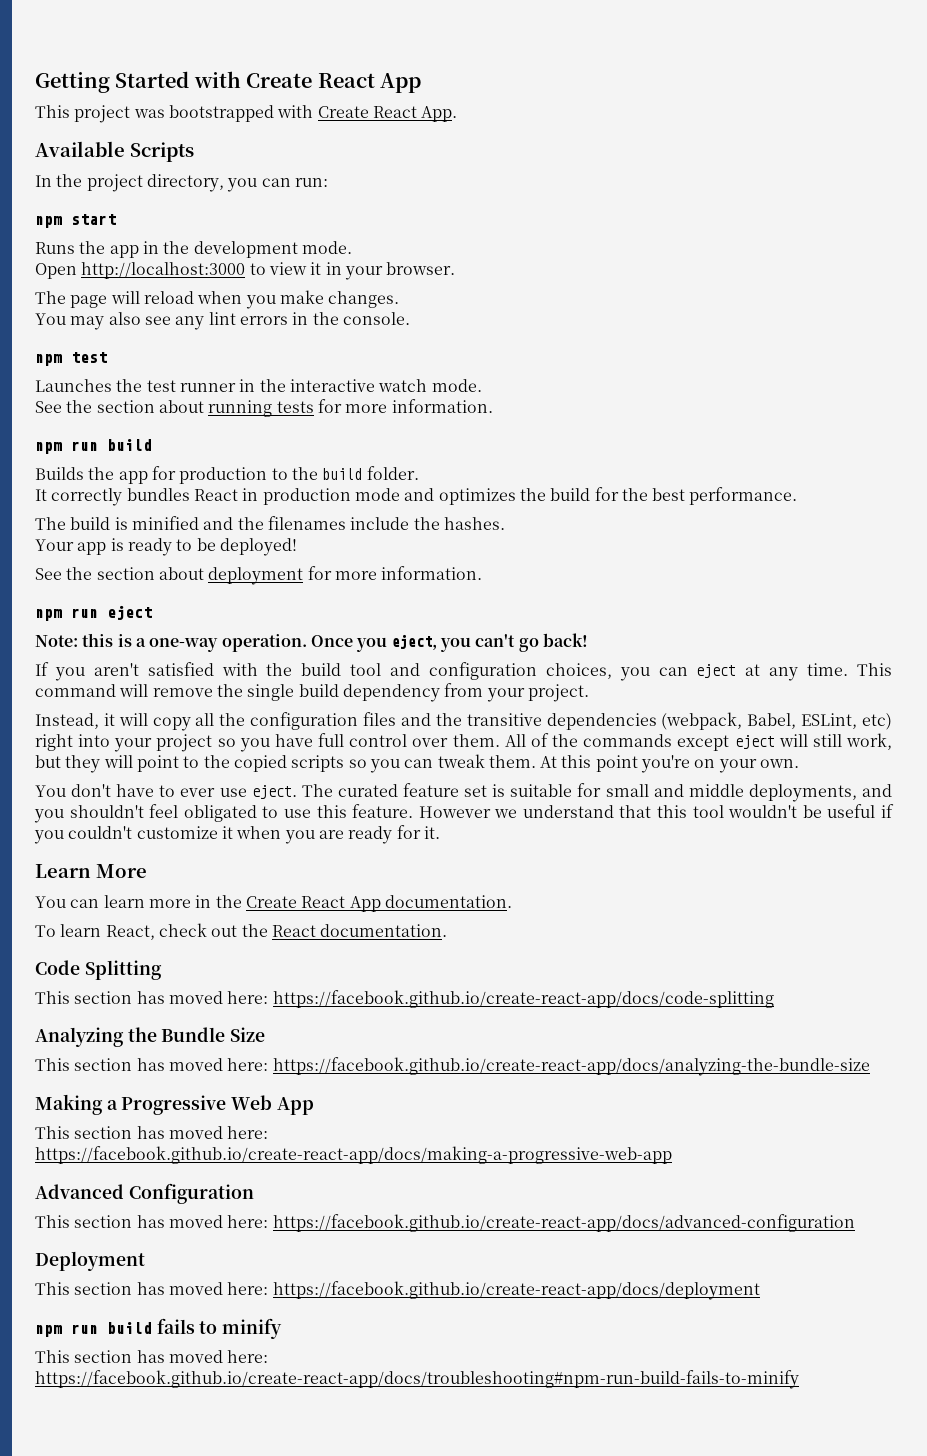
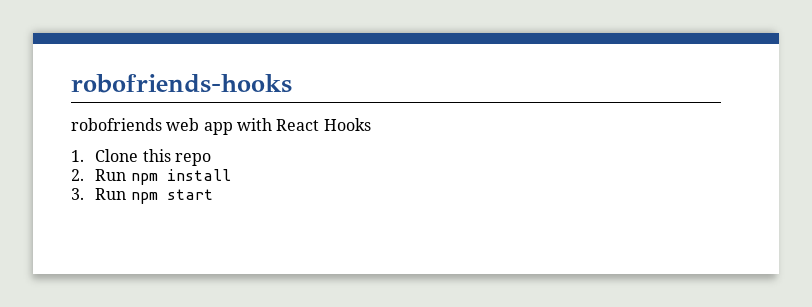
[35,71,421,93] [35,105,458,123] [35,141,194,162] [35,174,328,192] [35,214,116,228] [35,241,352,258] [35,262,456,280] [35,290,400,309] [35,312,410,330] [35,352,107,366] [35,379,482,392] [35,399,493,417] [35,439,152,454] [35,466,419,484] [35,487,798,506] [35,516,505,530] [35,538,297,556] [35,566,483,585] [35,605,152,621] [35,633,588,652] [35,662,892,681] [35,683,589,702] [35,712,893,731] [35,733,892,752] [35,754,800,773] [35,783,892,802] [34,804,895,823] [34,825,440,844] [35,864,147,878] [35,895,512,912] [35,923,448,940] [35,960,162,980] [35,990,774,1008] [35,1027,266,1047] [35,1057,870,1076] [35,1094,314,1115] [35,1126,269,1139] [35,1146,672,1164] [35,1183,254,1204] [35,1214,855,1232] [35,1251,145,1271] [35,1281,760,1300] [35,1318,283,1339] [35,1350,269,1363] [35,1370,799,1389] Getting Started with Create React App // This project was bootstrapped with Create React App. // Available Scripts // In the project directory, you can run: // npm start // Runs the app in the development mode. // Open http://localhost:3000 to view it in your browser. // The page will reload when you make changes. // You may also see any lint errors in the console. // npm test // Launches the test runner in the interactive watch mode. // See the section about running tests for more information. // npm run build // Builds the app for production to the build folder. // It correctly bundles React in production mode and optimizes the build for the best performance. // The build is minified and the filenames include the hashes. // Your app is ready to be deployed! // See the section about deployment for more information. // npm run eject // Note: this is a one-way operation. Once you eject, you can't go back! // If you aren't satisfied with the build tool and configuration choices, you can eject at any time. This command will remove the single build dependency from your project. // Instead, it will copy all the configuration files and the transitive dependencies (webpack, Babel, ESLint, etc) right into your project so you have full control over them. All of the commands except eject will still work, but they will point to the copied scripts so you can tweak them. At this point you're on your own. // You don't have to ever use eject. The curated feature set is suitable for small and middle deployments, and you shouldn't feel obligated to use this feature. However we understand that this tool wouldn't be useful if you couldn't customize it when you are ready for it. // Learn More // You can learn more in the Create React App documentation. // To learn React, check out the React documentation. // Code Splitting // This section has moved here: https://facebook.github.io/create-react-app/docs/code-splitting // Analyzing the Bundle Size // This section has moved here: https://facebook.github.io/create-react-app/docs/analyzing-the-bundle-size // Making a Progressive Web App // This section has moved here: https://facebook.github.io/create-react-app/docs/making-a-progressive-web-app // Advanced Configuration // This section has moved here: https://facebook.github.io/create-react-app/docs/advanced-configuration // Deployment // This section has moved here: https://facebook.github.io/create-react-app/docs/deployment // npm run build fails to minify // This section has moved here: https://facebook.github.io/create-react-app/docs/troubleshooting#npm-run-build-fails-to-minify -> [71,74,292,93] [71,118,371,135] [71,149,211,166] [71,169,231,185] [71,188,213,204] robofriends-hooks // robofriends web app with React Hooks // 1. Clone this repo // 2. Run npm install // 3. Run npm start

